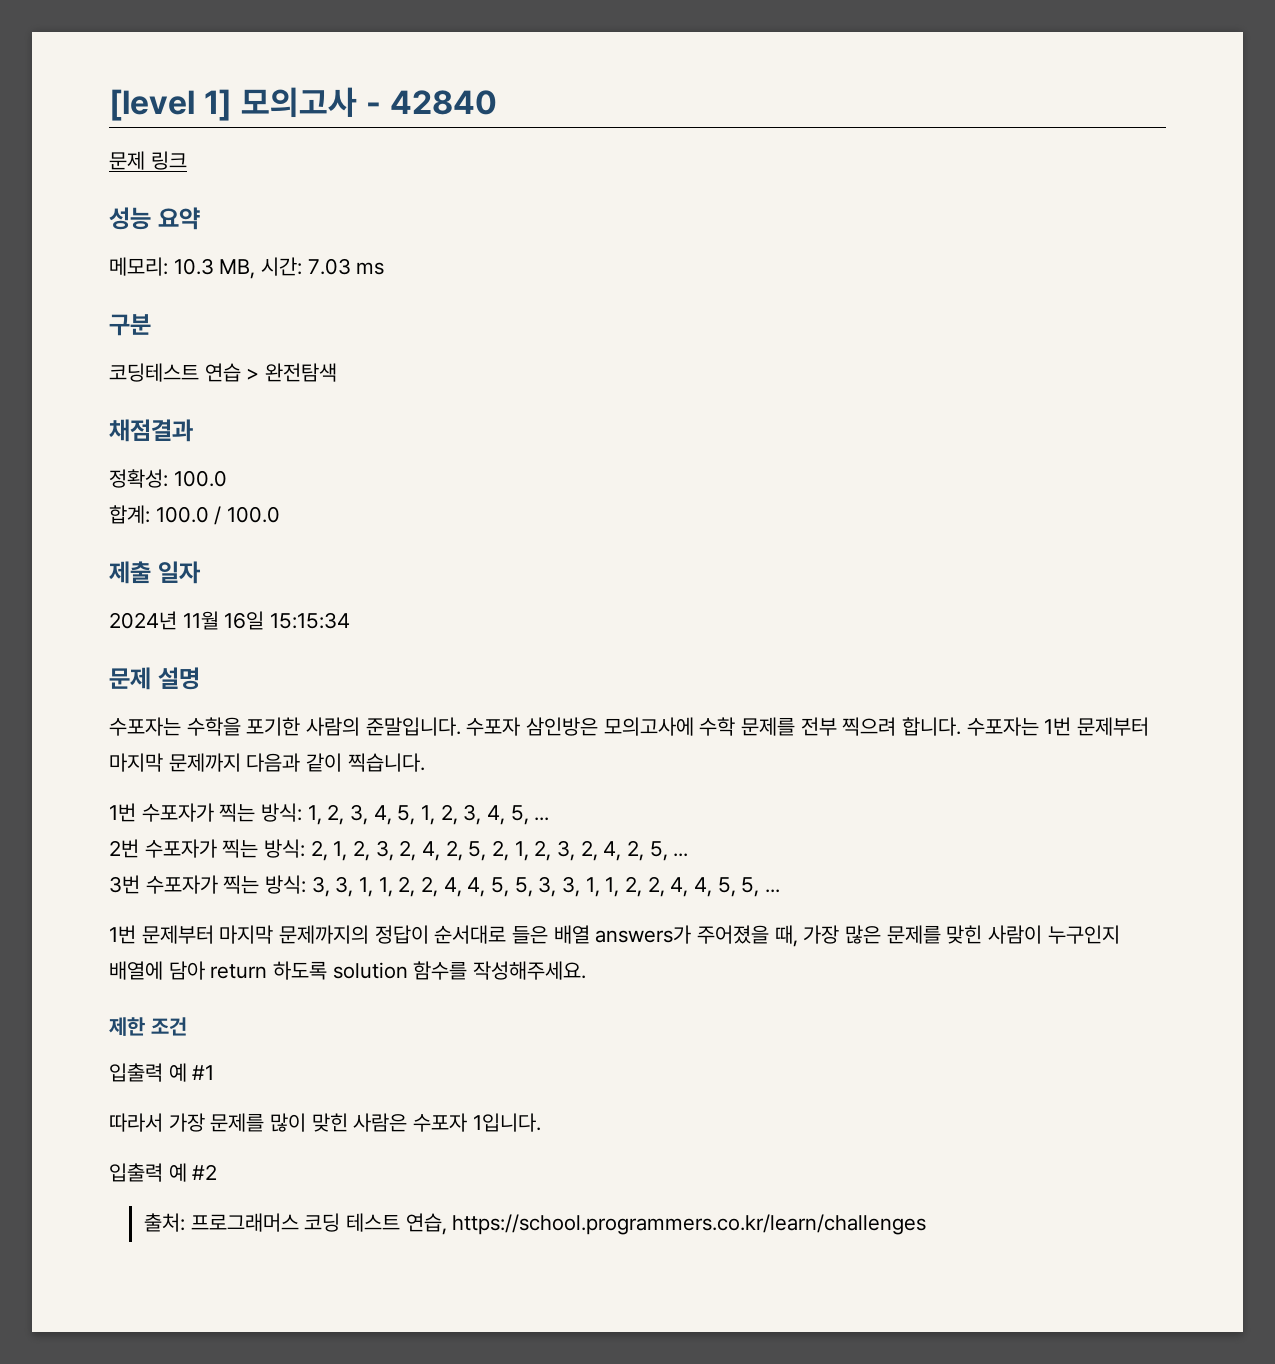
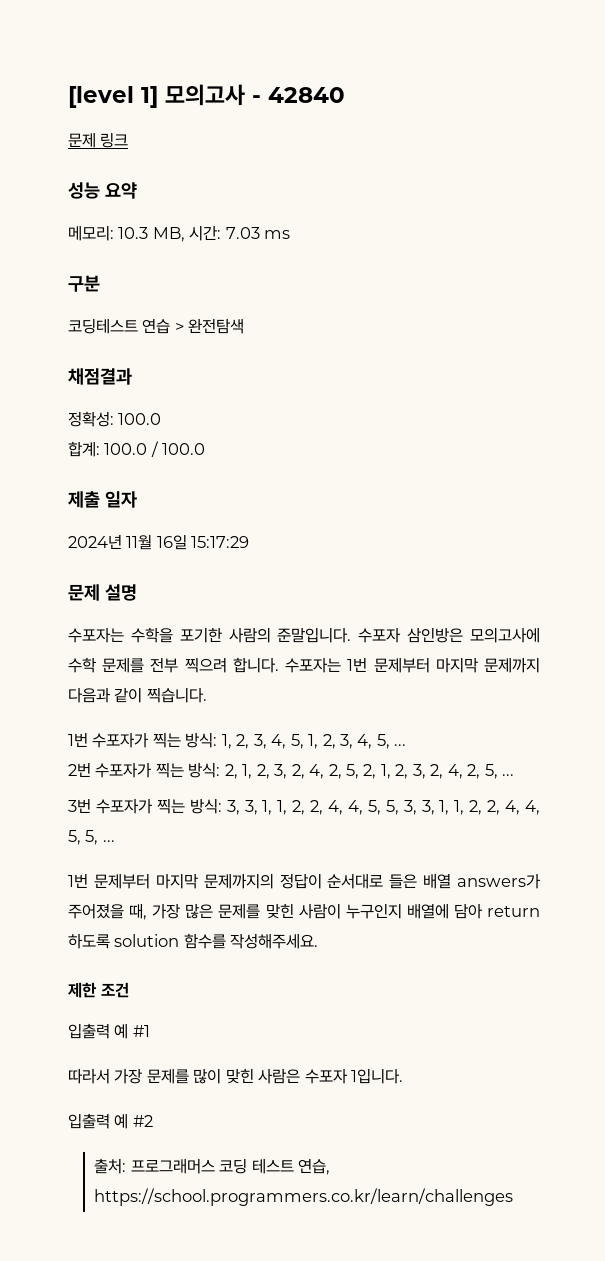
[270,612,351,629] 15:15:34 -> [191,536,250,548] 15:17:29

